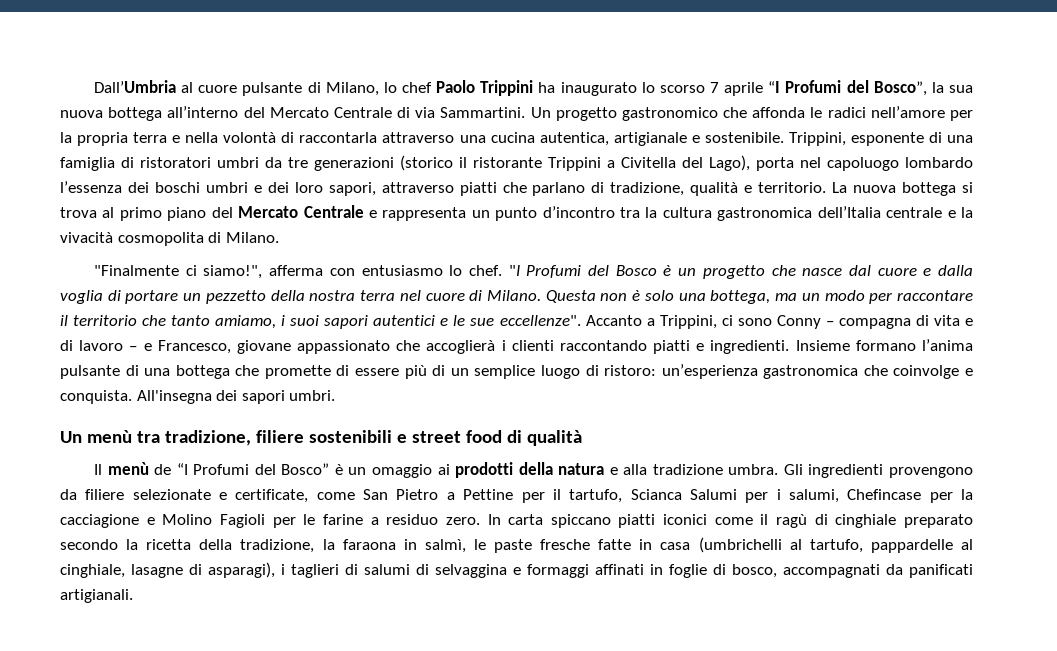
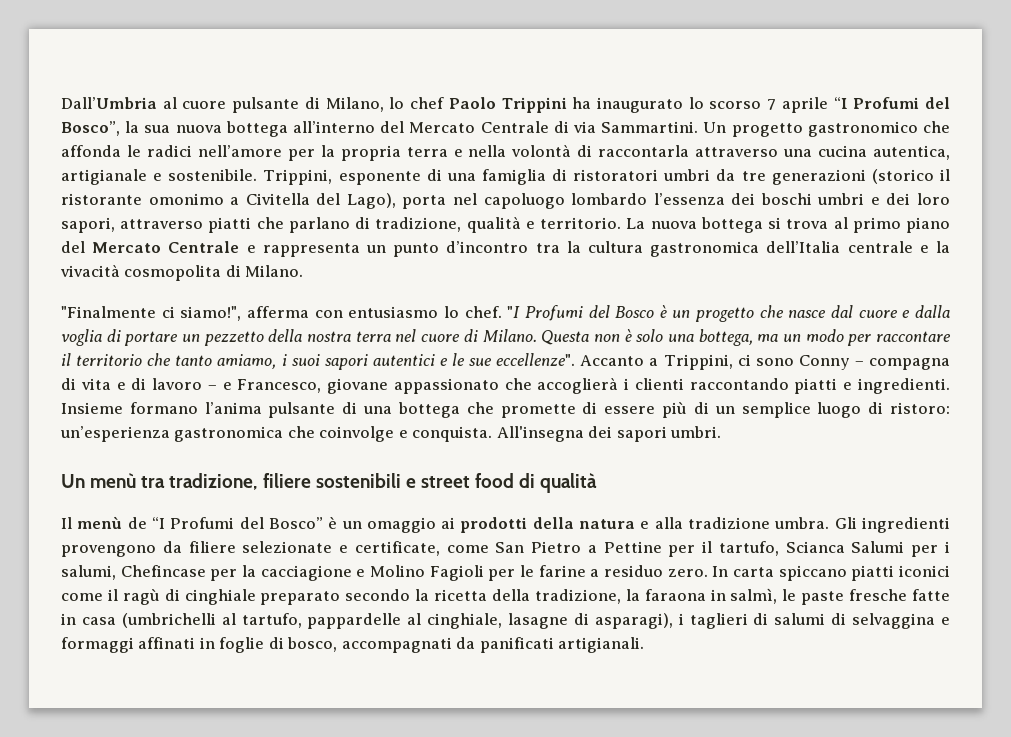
[548,157,601,171] Trippini -> [148,193,224,205] omonimo

